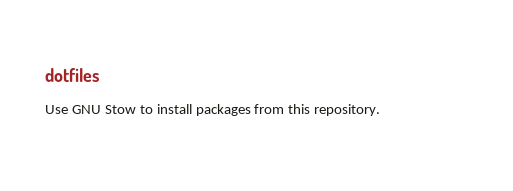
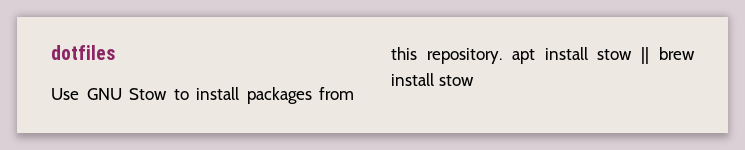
(381, 110) none -> [511,47,695,64] [391,73,474,86] apt install stow || brew install stow

